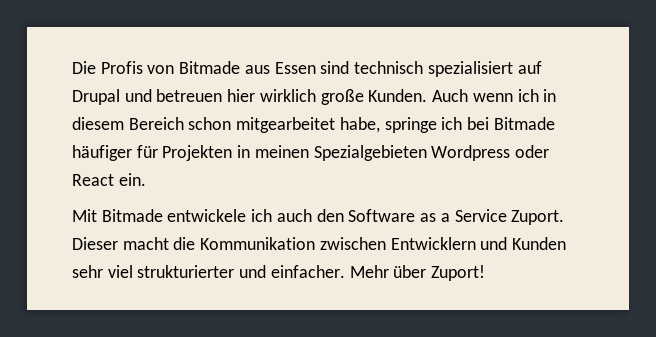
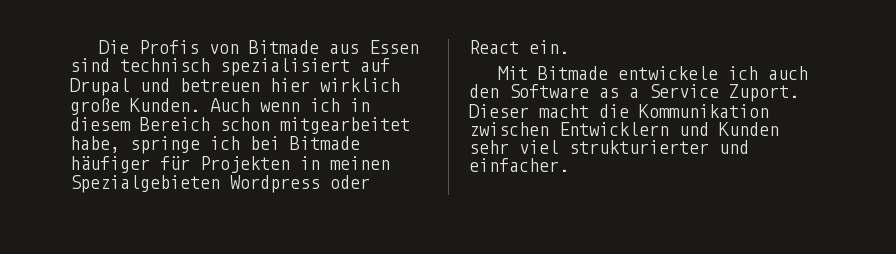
[349,265,486,281] Mehr über Zuport! -> (569, 165) none

